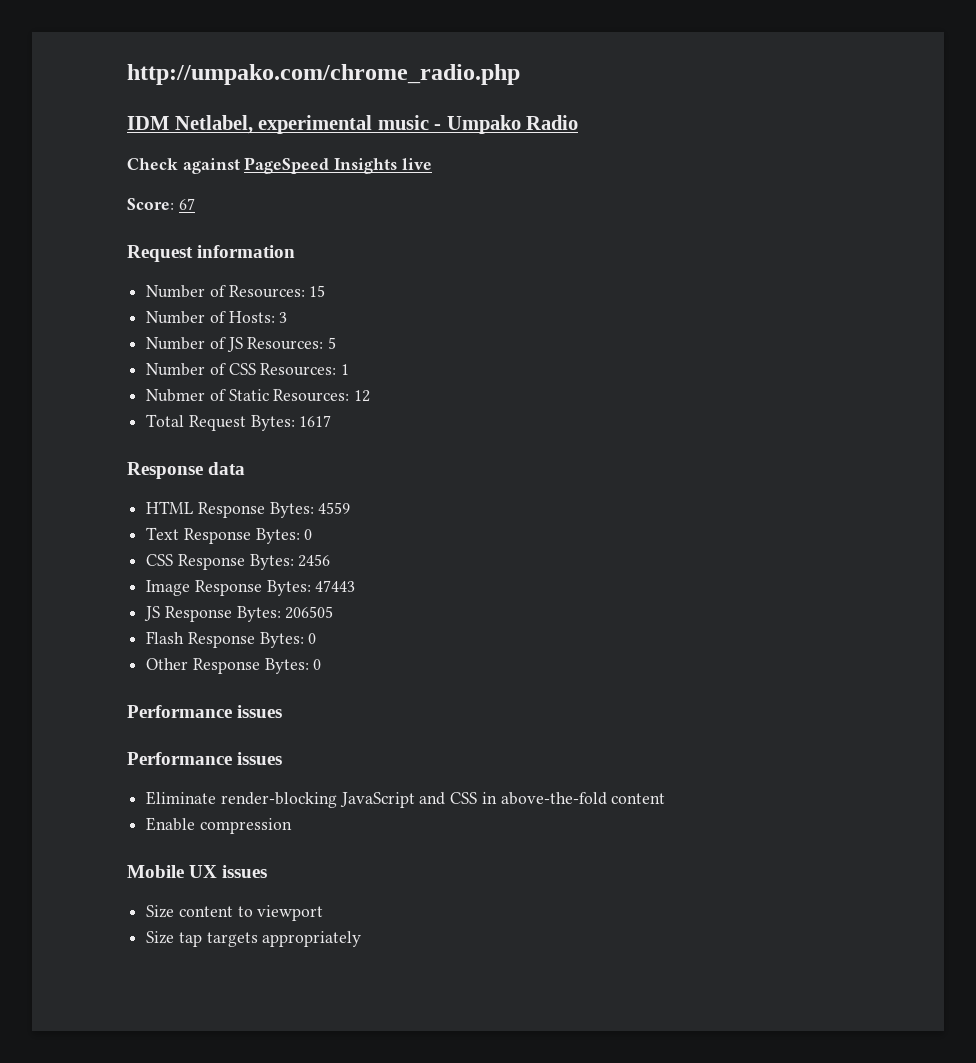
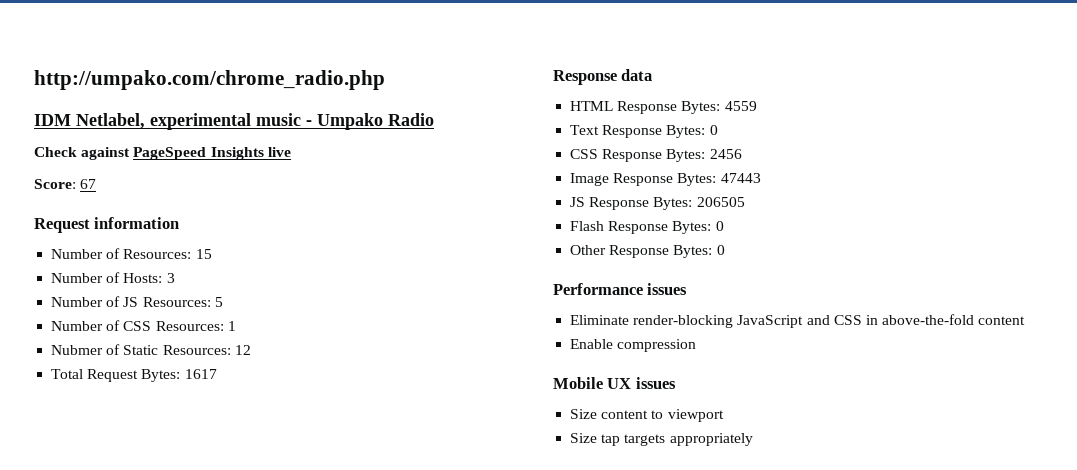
[127,752,283,765] // Performance issues -> (688, 289) none

